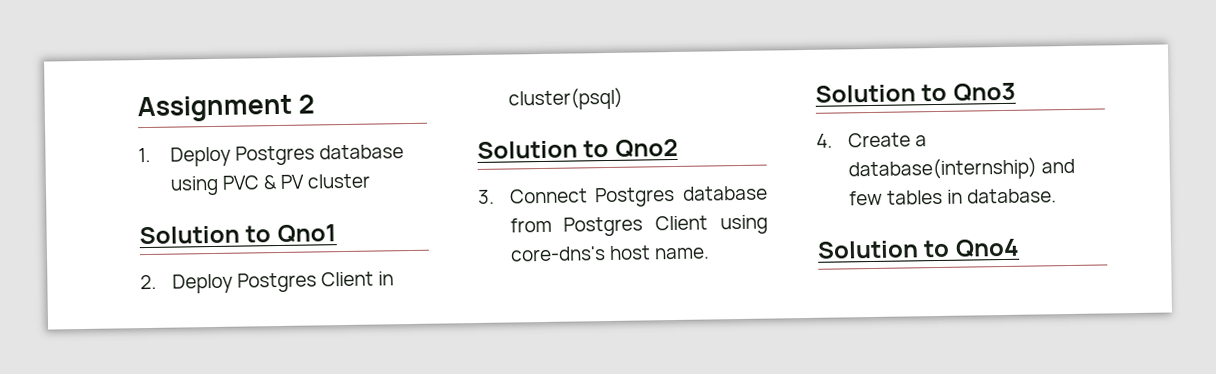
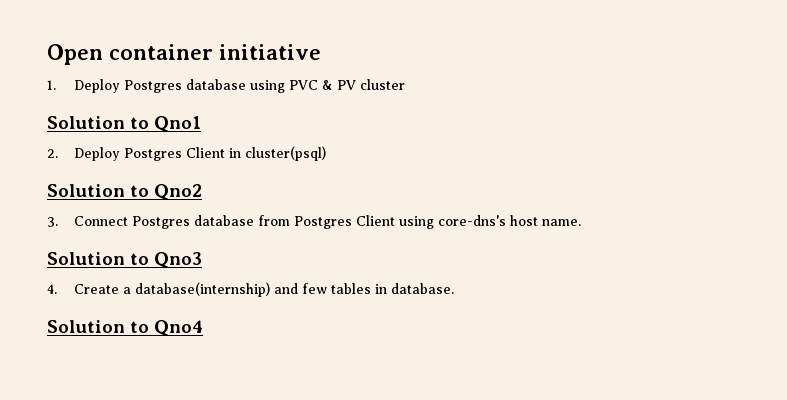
[137,94,316,123] Assignment 2 -> [47,44,321,65] Open container initiative

